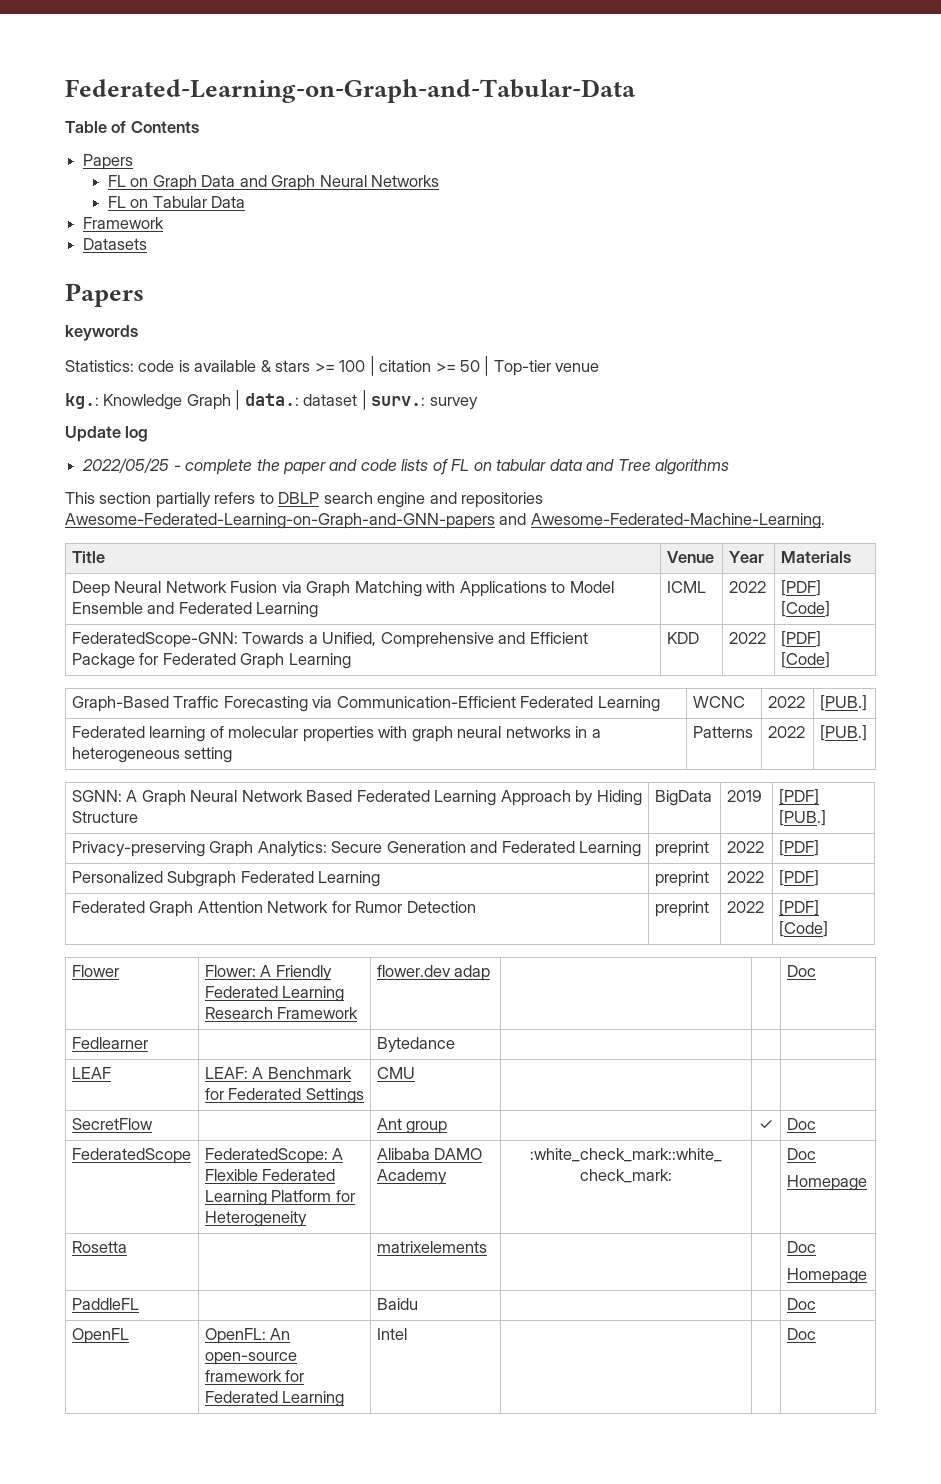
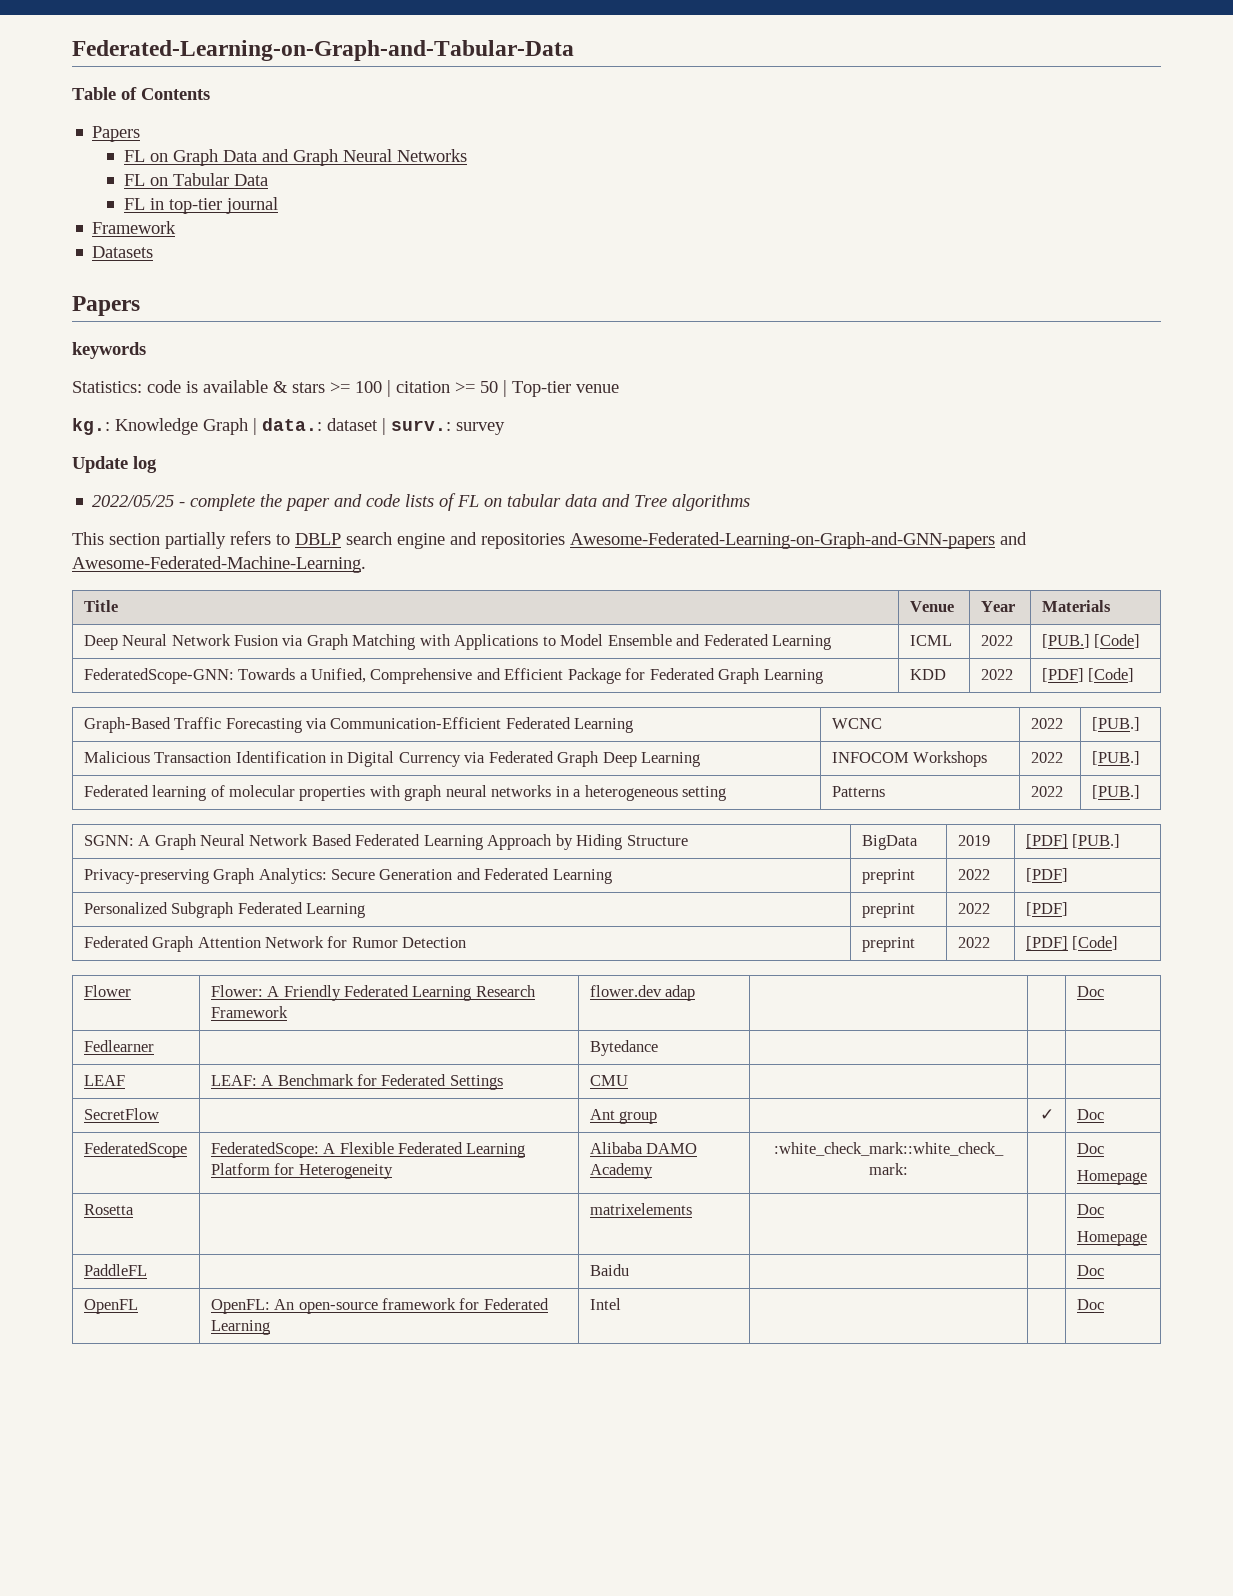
(246, 202) none -> [123,197,278,214] // FL in top-tier journal
[780,580,821,596] [PDF] -> [1041,634,1090,648] [PUB.]
(867, 703) none -> [83,751,701,767] [831,751,988,767] [1030,752,1063,763] [1091,751,1140,765] // Malicious Transaction Identification in Digital Currency via Federated Graph Deep Learning | INFOCOM Workshops | 2022 | [PUB.]

